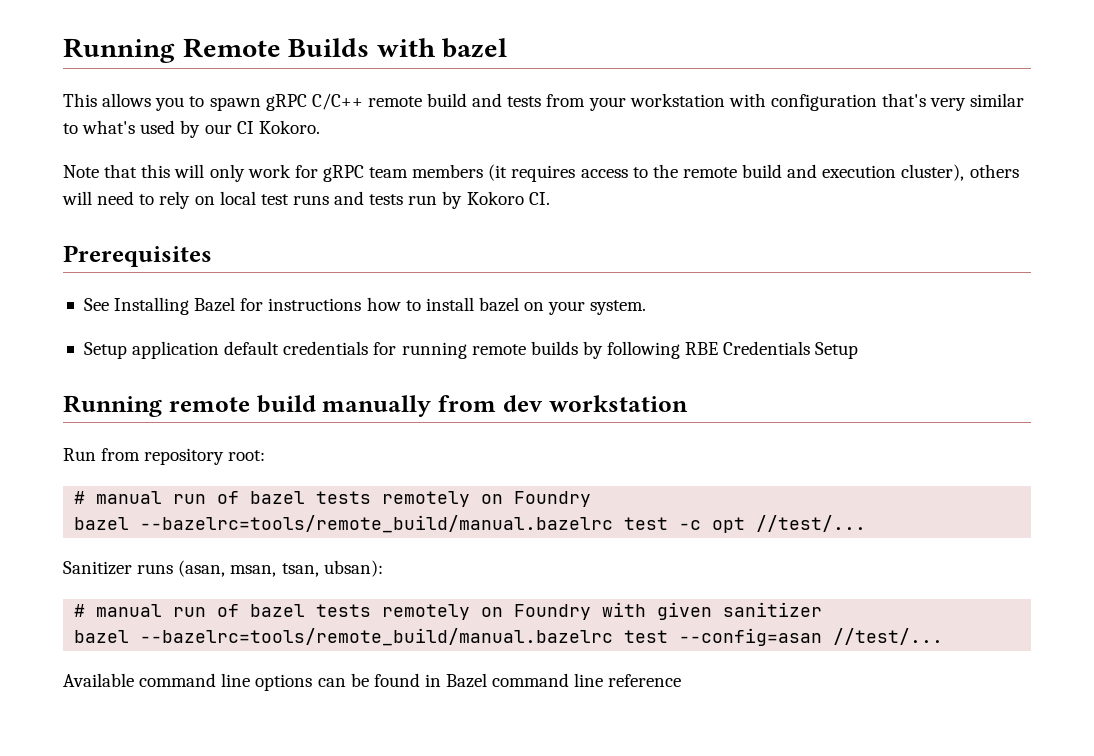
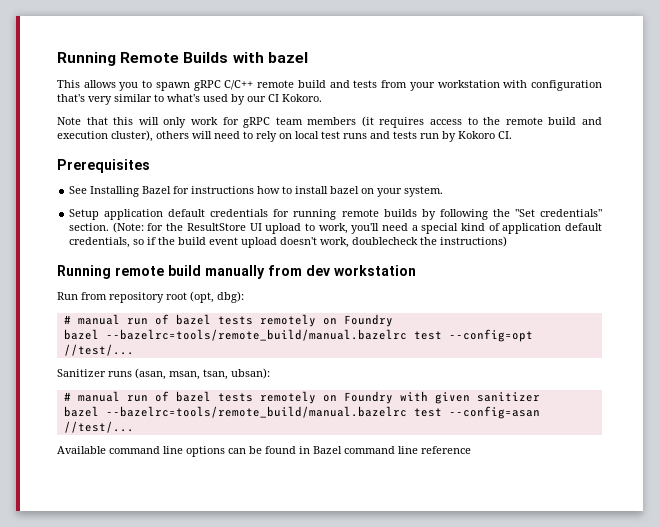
[685,341,859,359] RBE Credentials Setup -> [492,209,602,217] [69,222,602,234] [69,236,508,248] the "Set credentials" section. (Note: for the ResultStore UI upload to work, you'll need a special kind of application default credentials, so if the build event upload doesn't work, doublecheck the instructions)
[228,450,266,461] root: -> [166,291,244,303] root (opt, dbg):
[679,517,746,533] -c opt -> [448,329,533,342] --config=opt

